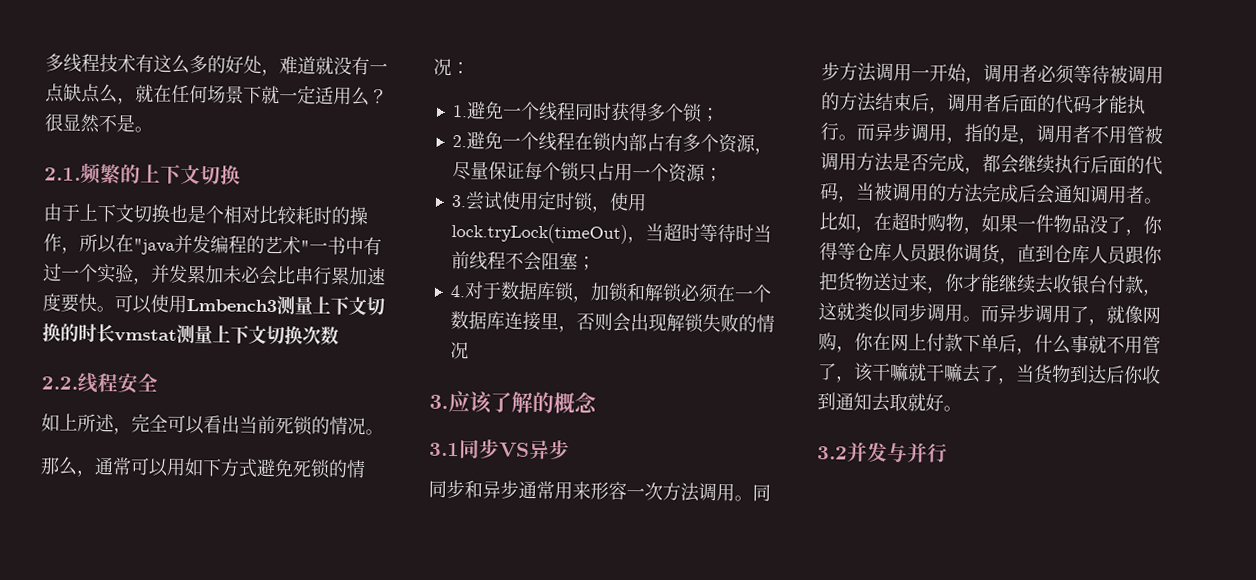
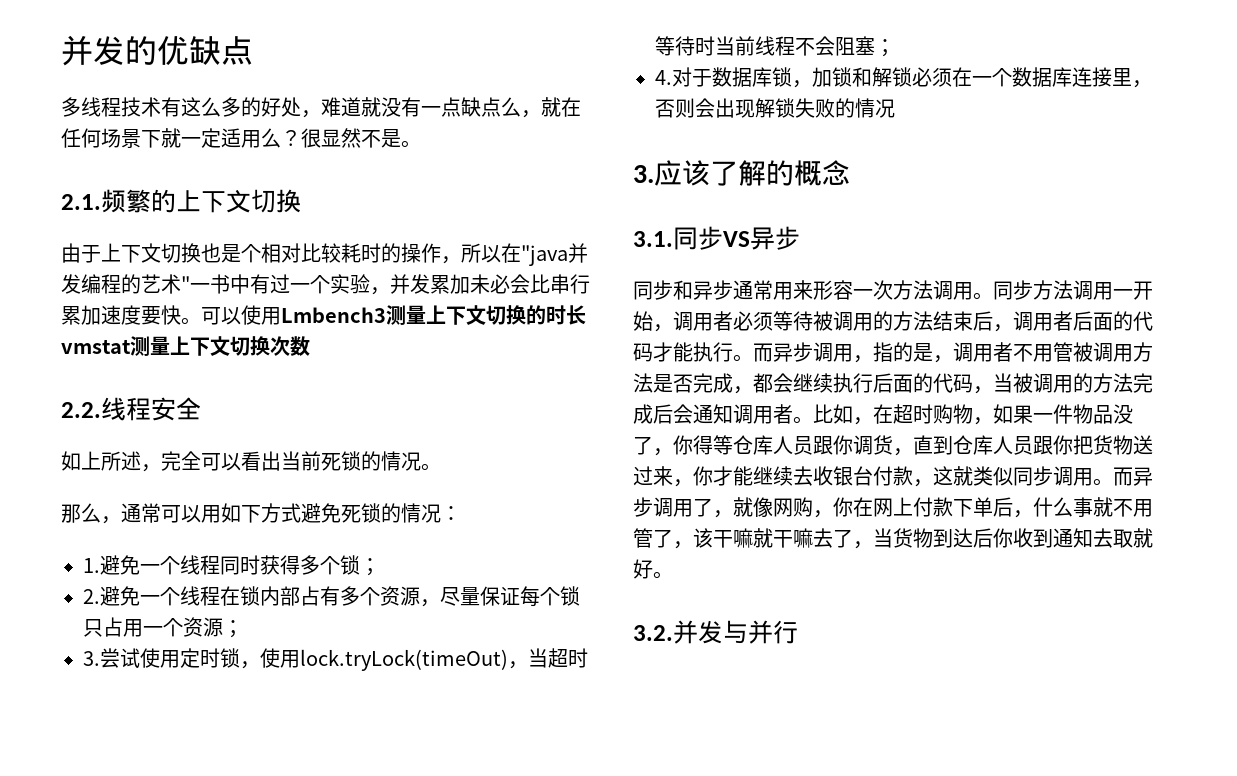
(45, 62) none -> [61,35,253,66] 并发的优缺点 //
[429,442,460,457] 3.1 -> [633,231,673,247] 3.1.
[817,446,848,460] 3.2 -> [633,625,673,641] 3.2.

